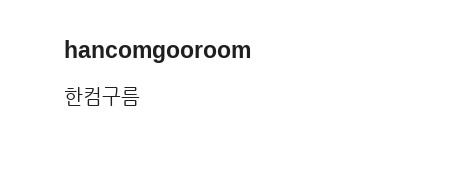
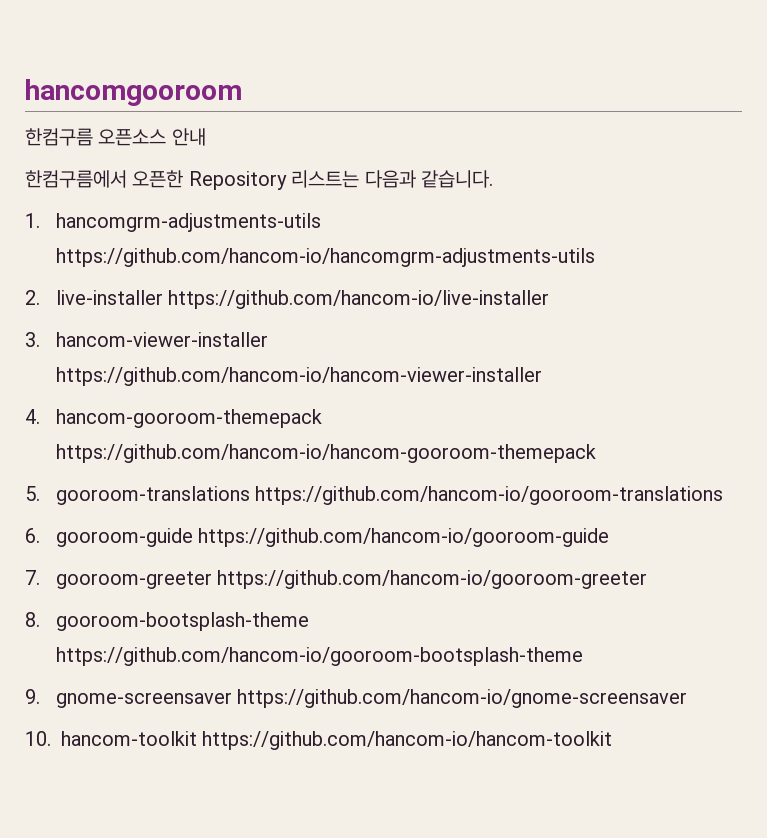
(140, 96) none -> [98,128,206,146] [25,170,493,190] [25,213,321,232] [55,248,595,267] [25,290,549,309] [25,332,268,347] [55,367,542,386] [25,409,322,428] [55,444,596,463] [25,486,723,505] [25,528,609,547] [25,570,647,589] [25,612,309,631] [55,647,583,666] [25,689,687,708] [25,731,613,750] 오픈소스 안내 // 한컴구름에서 오픈한 Repository 리스트는 다음과 같습니다. // 1. hancomgrm-adjustments-utils https://github.com/hancom-io/hancomgrm-adjustments-utils // 2. live-installer https://github.com/hancom-io/live-installer // 3. hancom-viewer-installer https://github.com/hancom-io/hancom-viewer-installer // 4. hancom-gooroom-themepack https://github.com/hancom-io/hancom-gooroom-themepack // 5. gooroom-translations https://github.com/hancom-io/gooroom-translations // 6. gooroom-guide https://github.com/hancom-io/gooroom-guide // 7. gooroom-greeter https://github.com/hancom-io/gooroom-greeter // 8. gooroom-bootsplash-theme https://github.com/hancom-io/gooroom-bootsplash-theme // 9. gnome-screensaver https://github.com/hancom-io/gnome-screensaver // 10. hancom-toolkit https://github.com/hancom-io/hancom-toolkit

